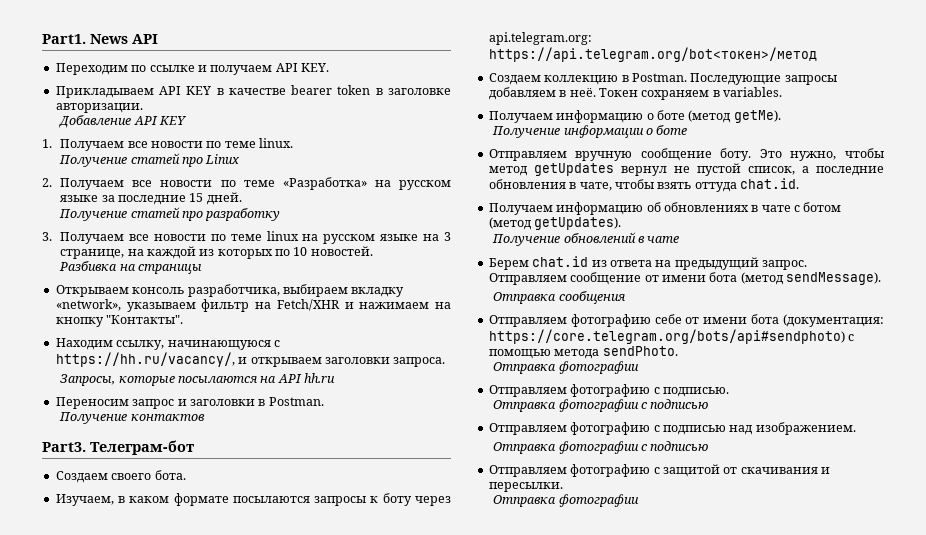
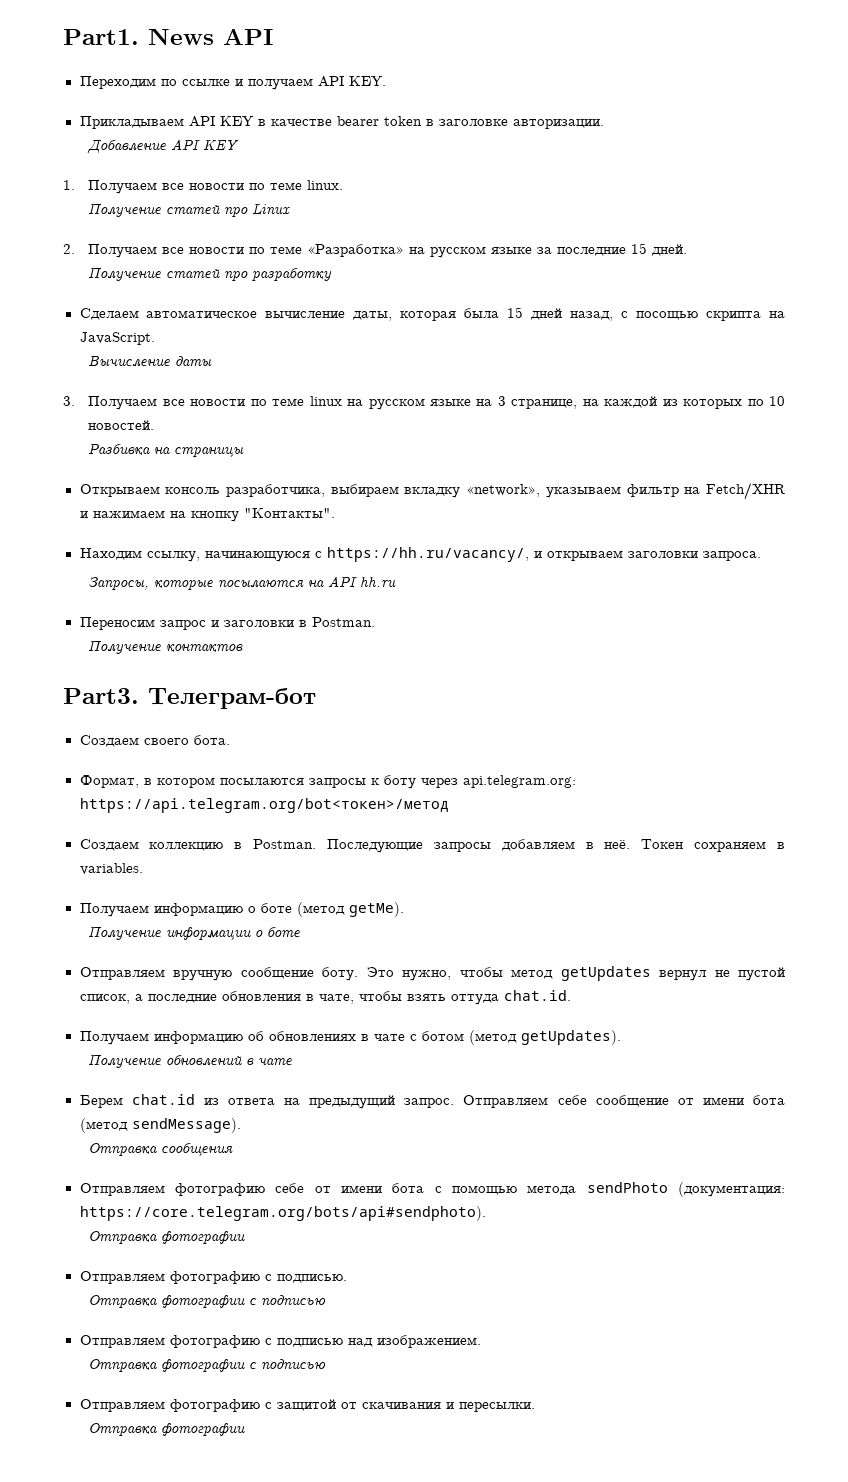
(281, 214) none -> [79,307,785,321] [79,332,155,345] [88,356,213,367] // Сделаем автоматическое вычисление даты, которая была 15 дней назад, с посощью скрипта на JavaScript. // Вычисление даты
[55,493,229,506] Изучаем, в каком формате -> [79,775,215,788] Формат, в котором
(567, 279) none -> [557,1095,587,1105] себе
[783,314,884,327] [488,329,845,344] (документация: https://core.telegram.org/bots/api#sendphoto) -> (425, 1188) none
[602,346,678,356] sendPhoto. -> [586,1182,786,1197] [79,1206,486,1221] sendPhoto (документация: https://core.telegram.org/bots/api#sendphoto).

